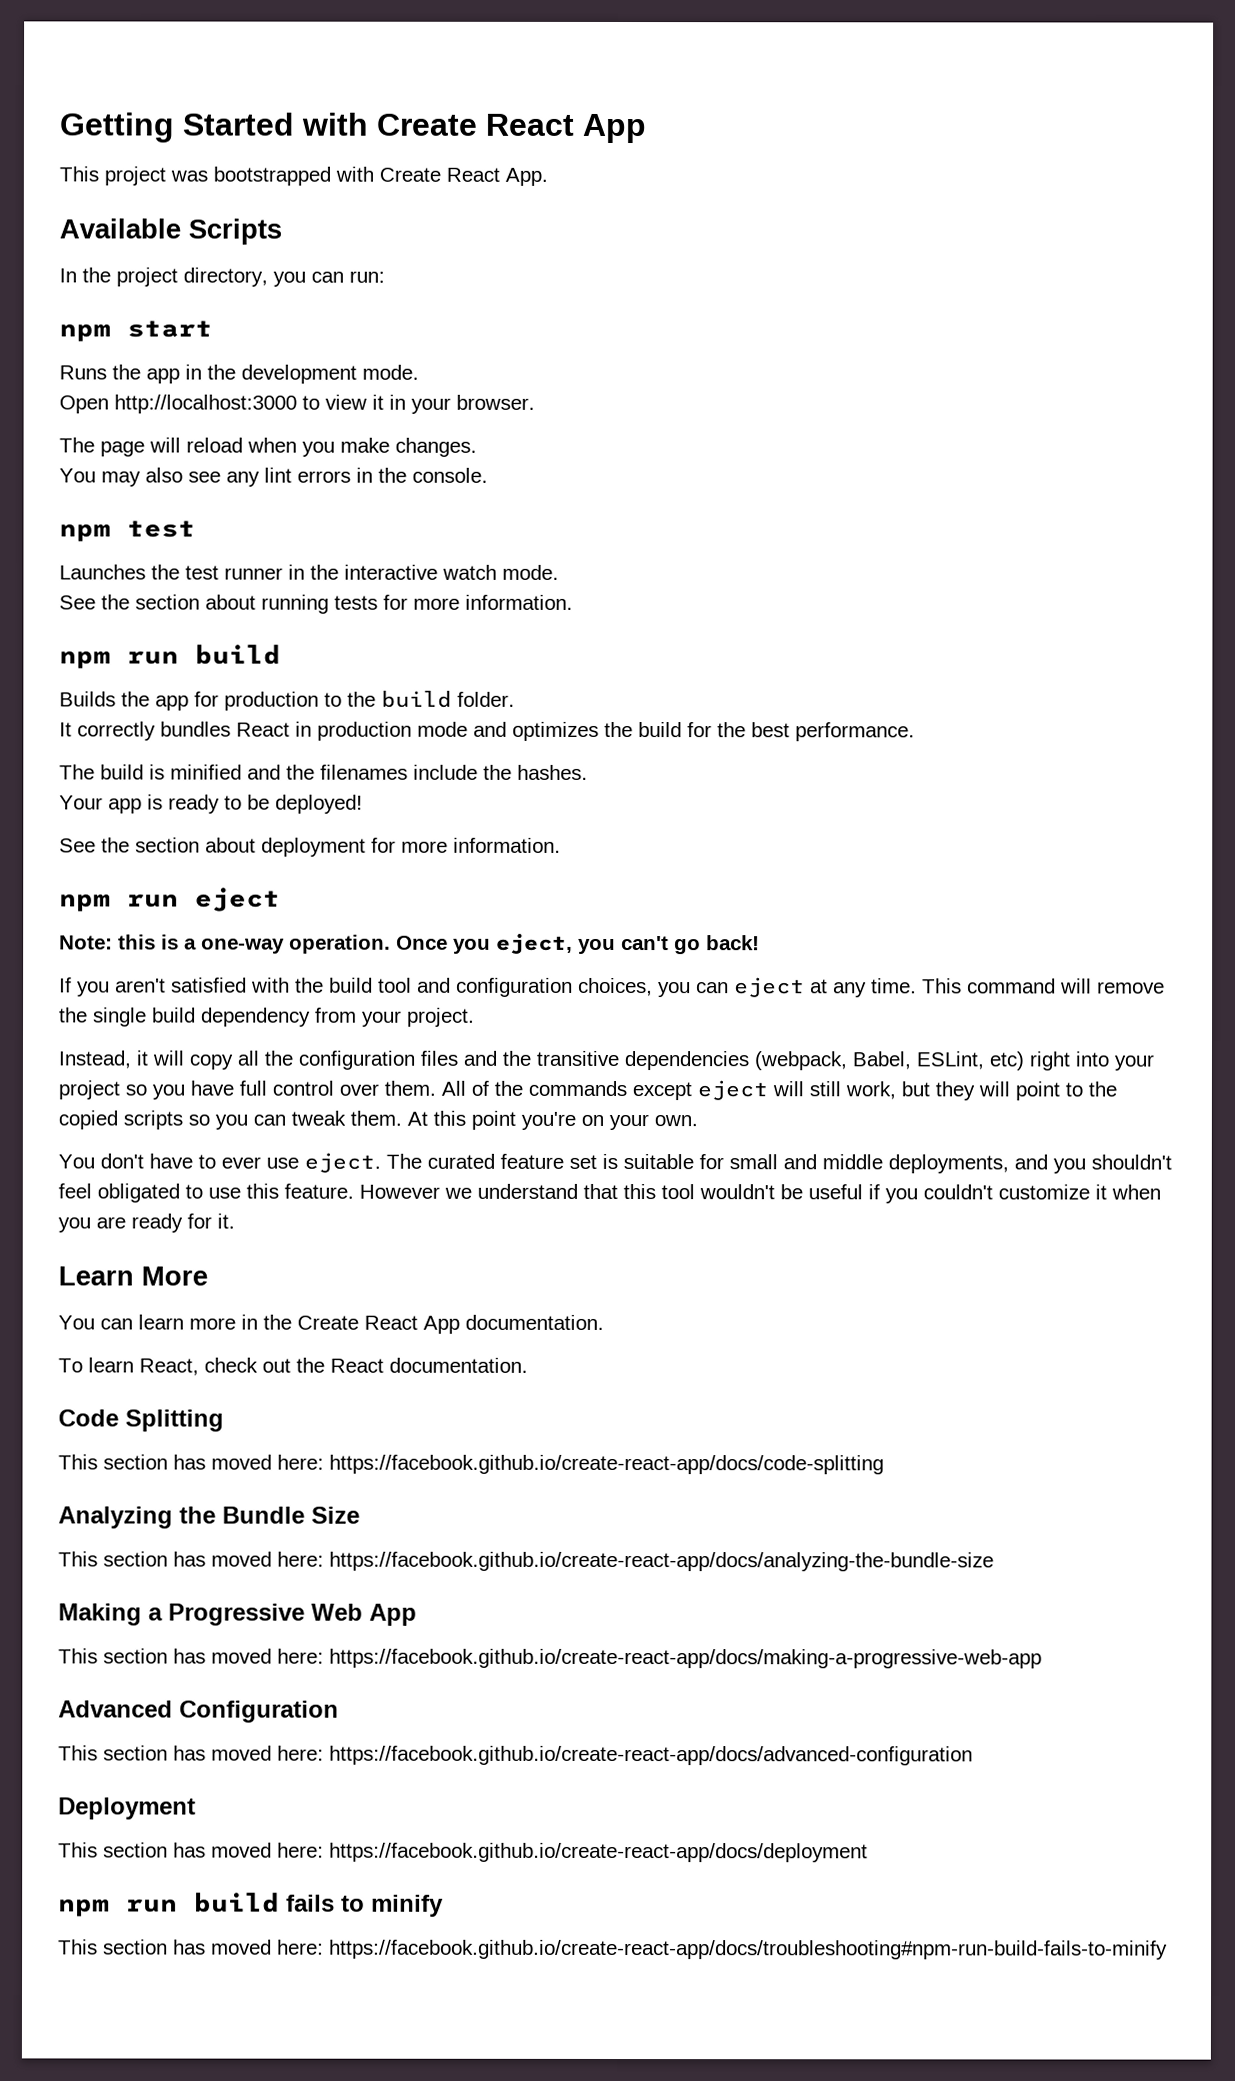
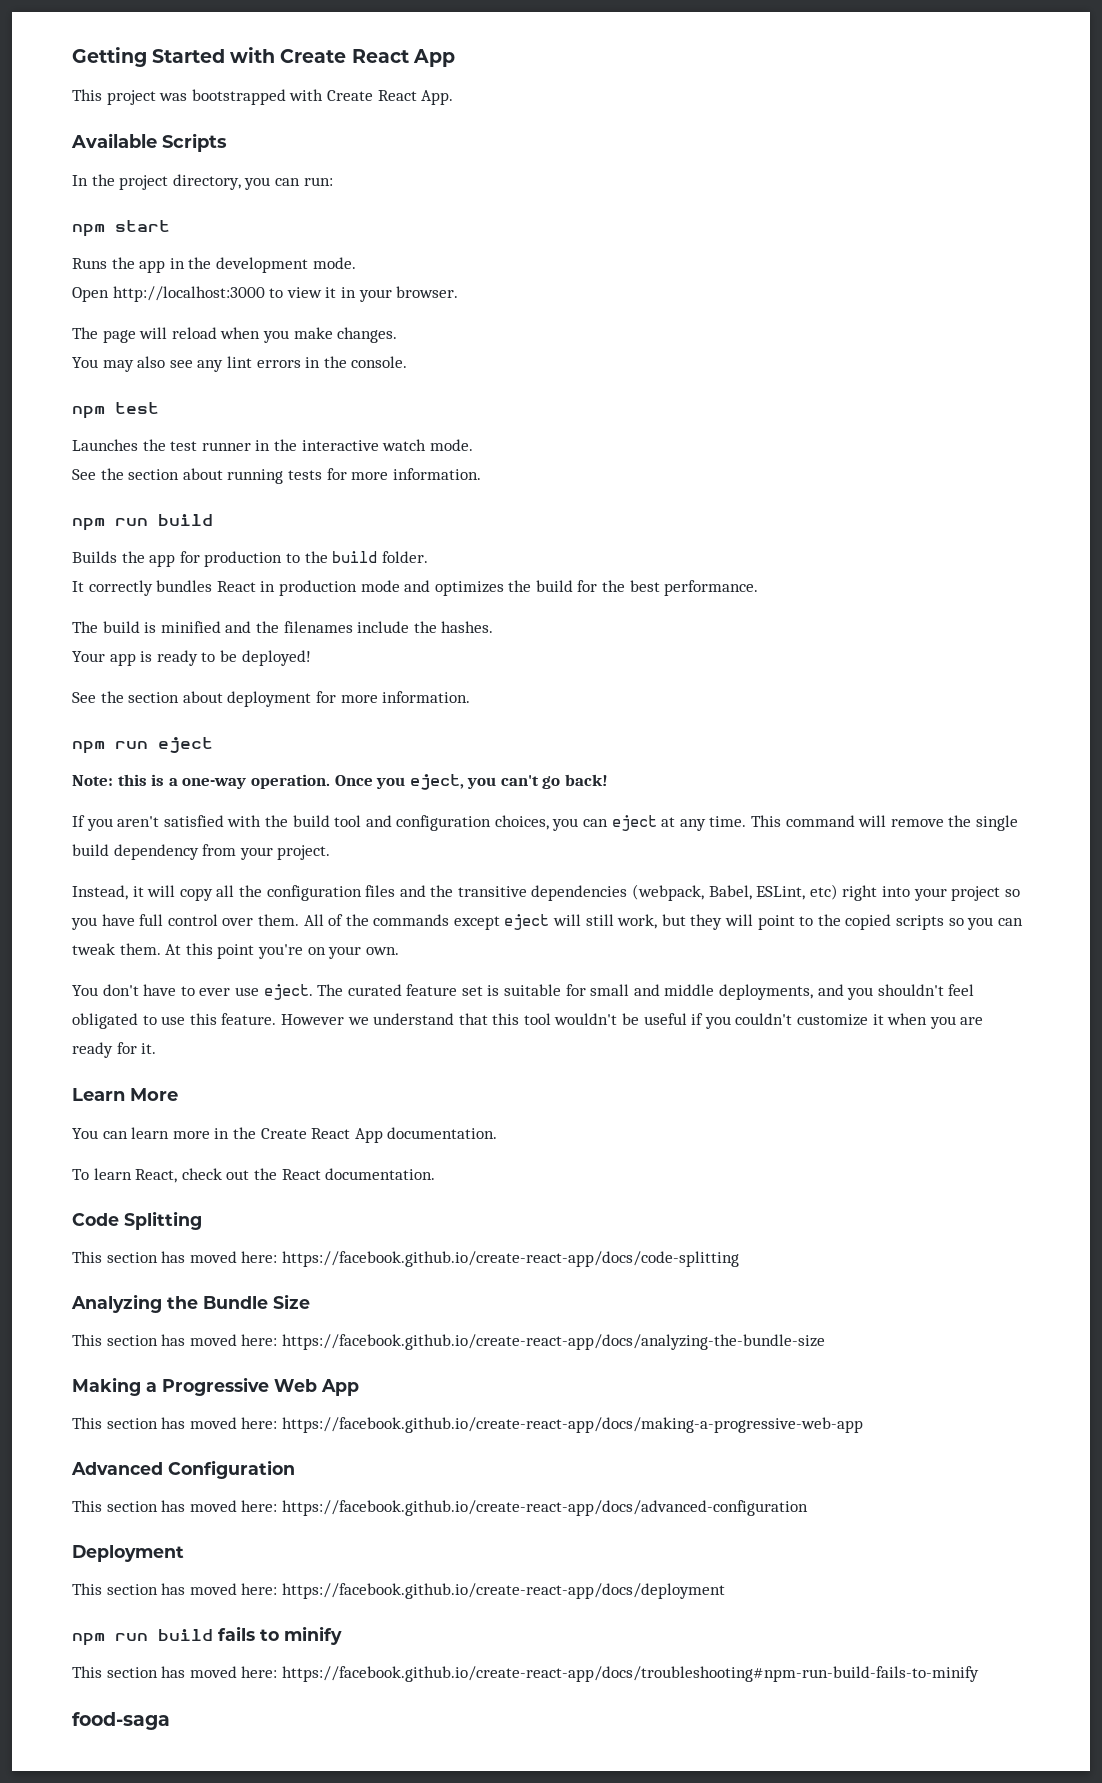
(1168, 1949) none -> [72,1712,170,1730] // food-saga

